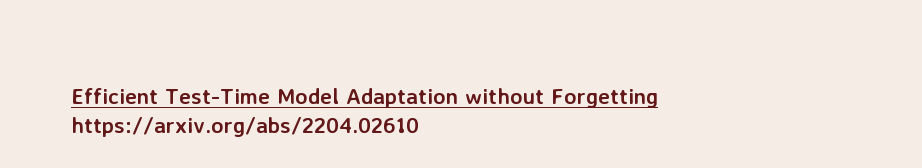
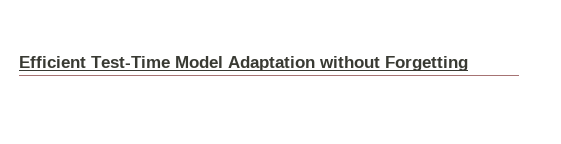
[71,117,419,137] https://arxiv.org/abs/2204.02610 -> (468, 63) none

